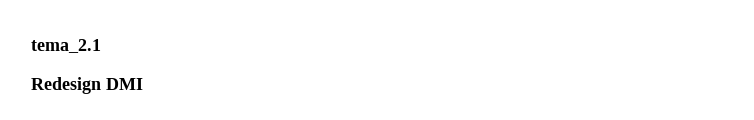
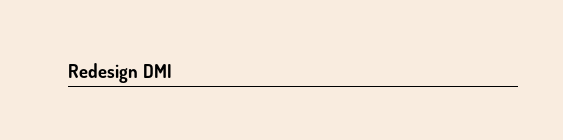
[31,39,101,53] tema_2.1 // -> (68, 73) none

